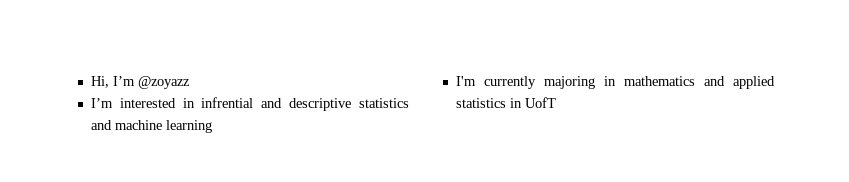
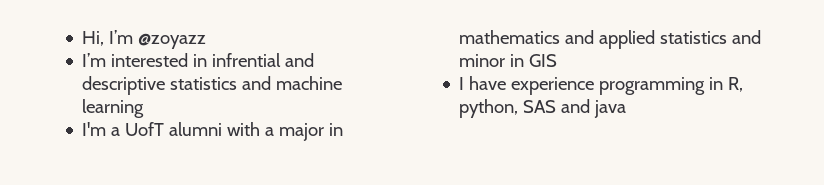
[483,76,595,89] currently majoring -> [111,122,325,141] a UofT alumni with a major
[509,97,556,108] in UofT -> [732,30,762,44] [459,54,558,67] [459,76,744,95] [459,99,627,118] and minor in GIS // I have experience programming in R, python, SAS and java

